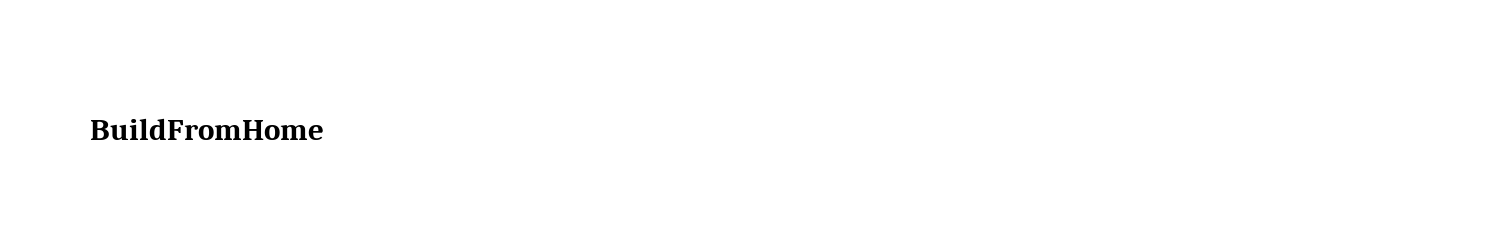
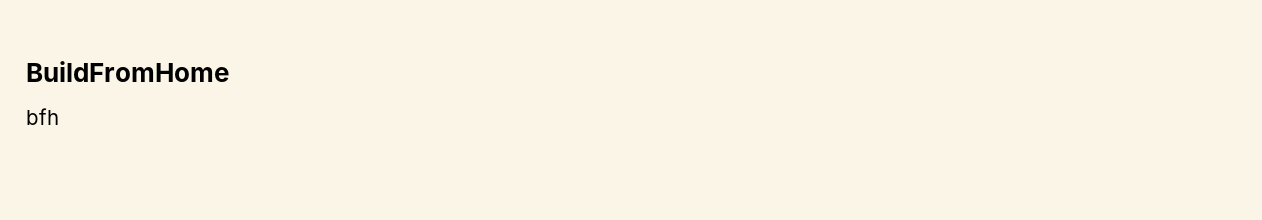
(324, 129) none -> [26,108,59,125] // bfh

